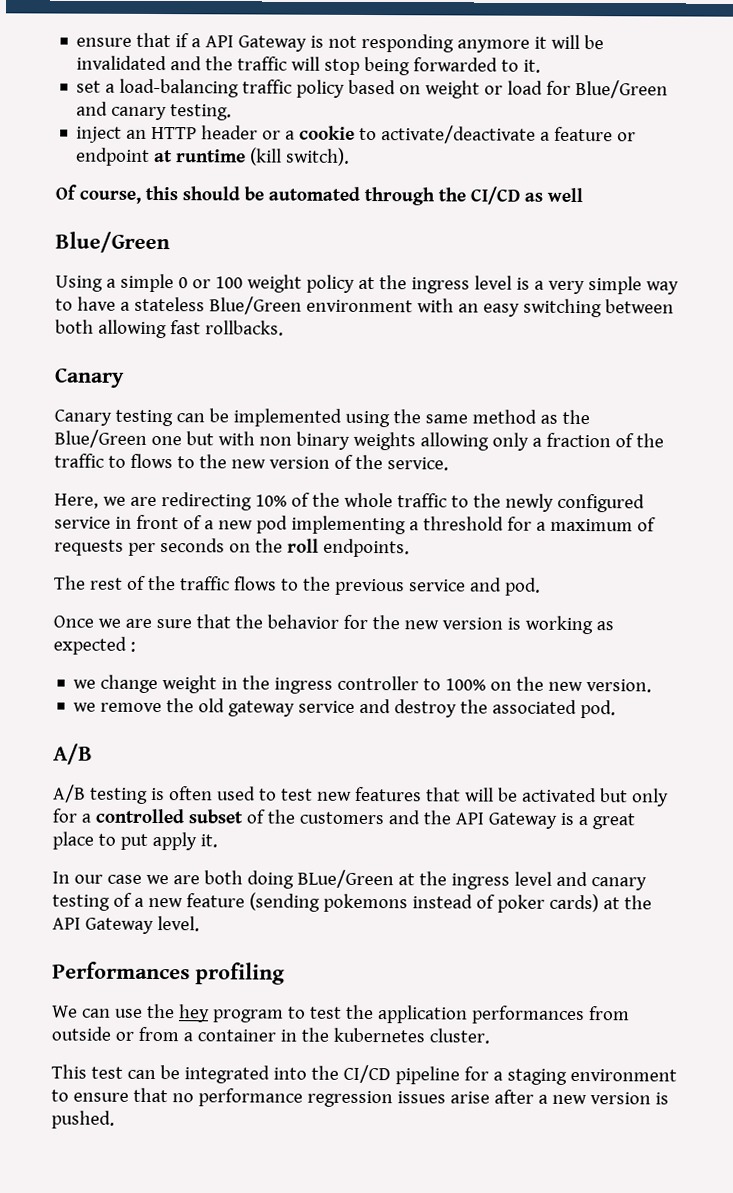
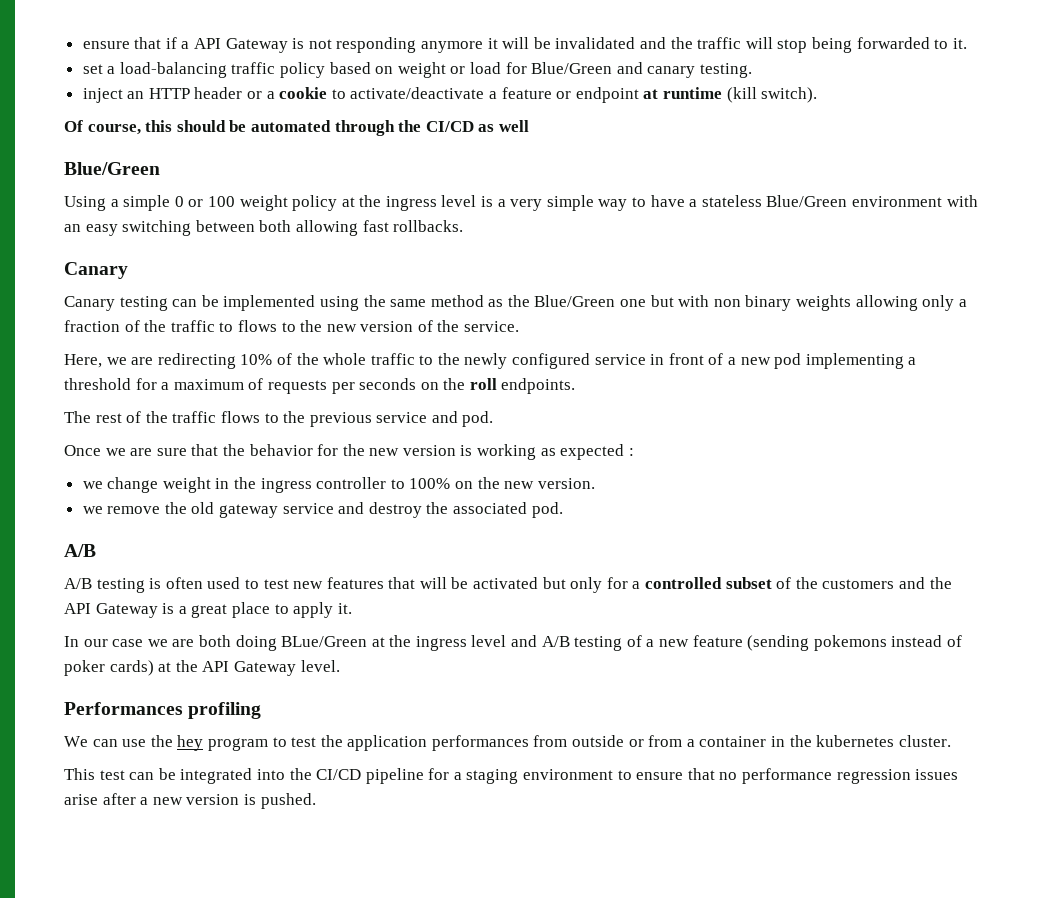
[119,833,148,850] put -> (289, 609) none
[590,877,647,891] canary -> [541,636,570,647] A/B

